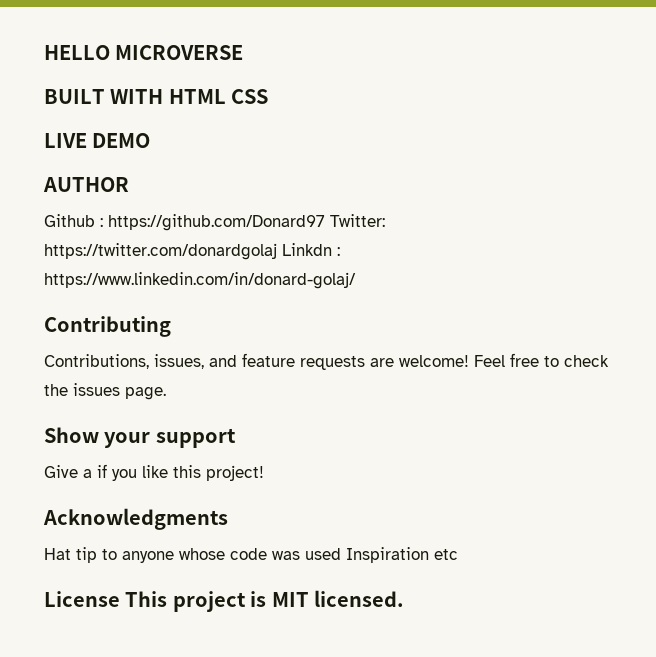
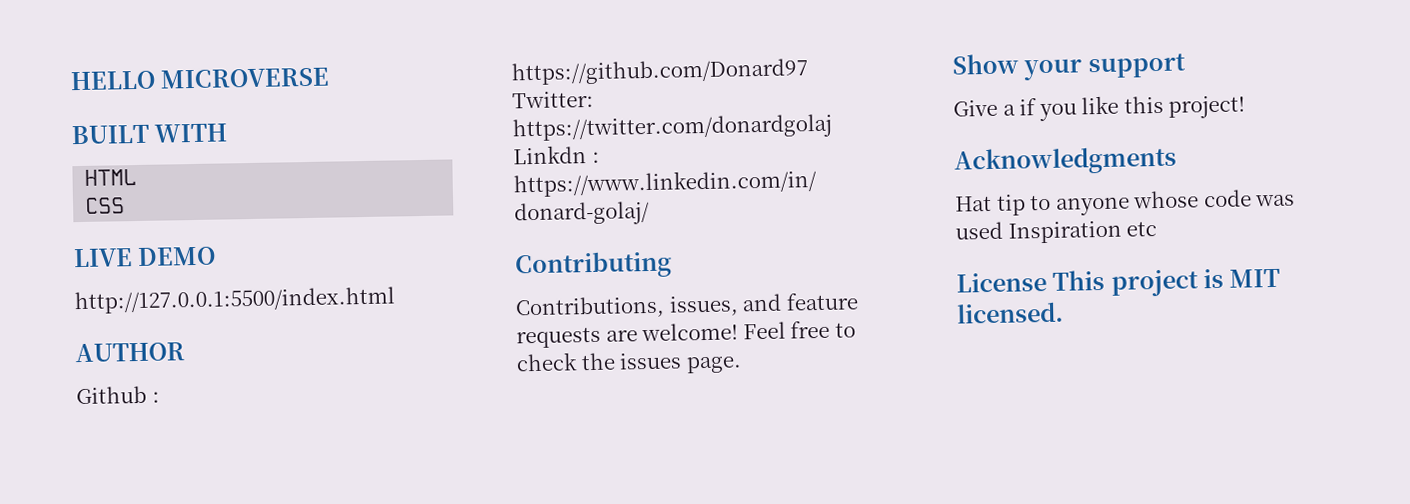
(164, 96) none -> (228, 133) //
(226, 96) none -> (138, 177) //
(151, 140) none -> [74,286,395,315] // http://127.0.0.1:5500/index.html

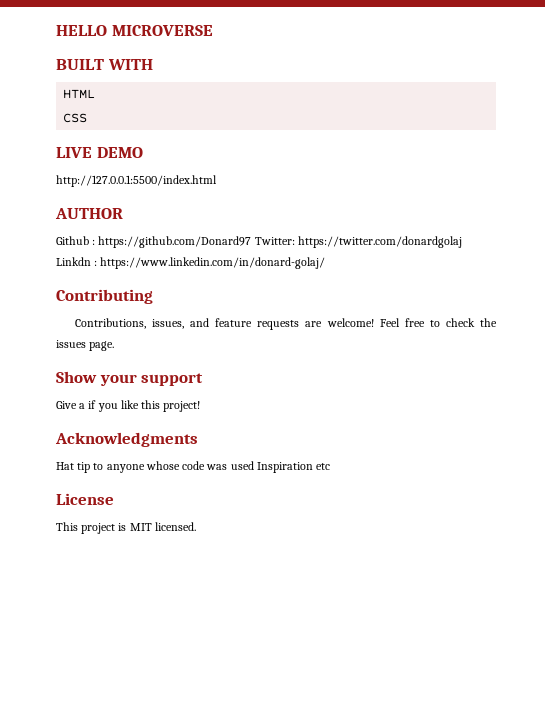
(1047, 282) none -> (114, 499) //

